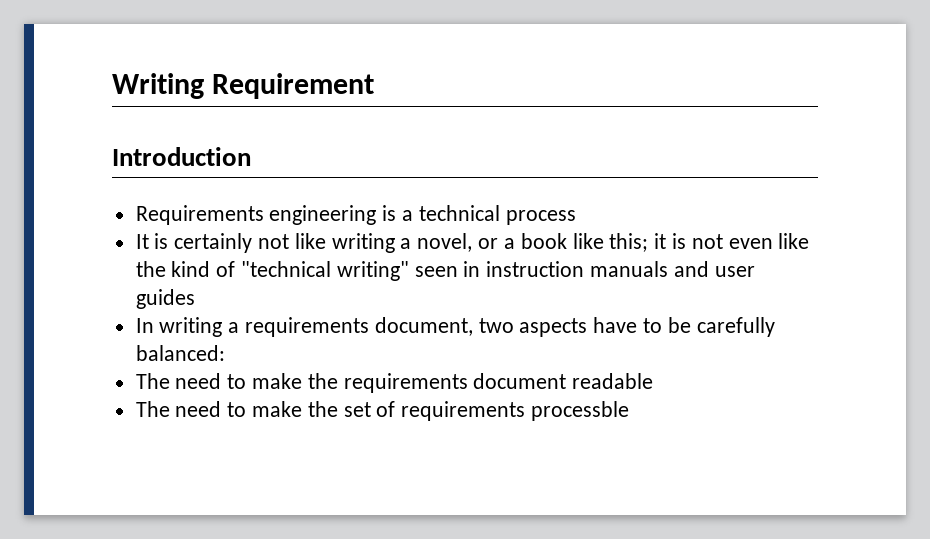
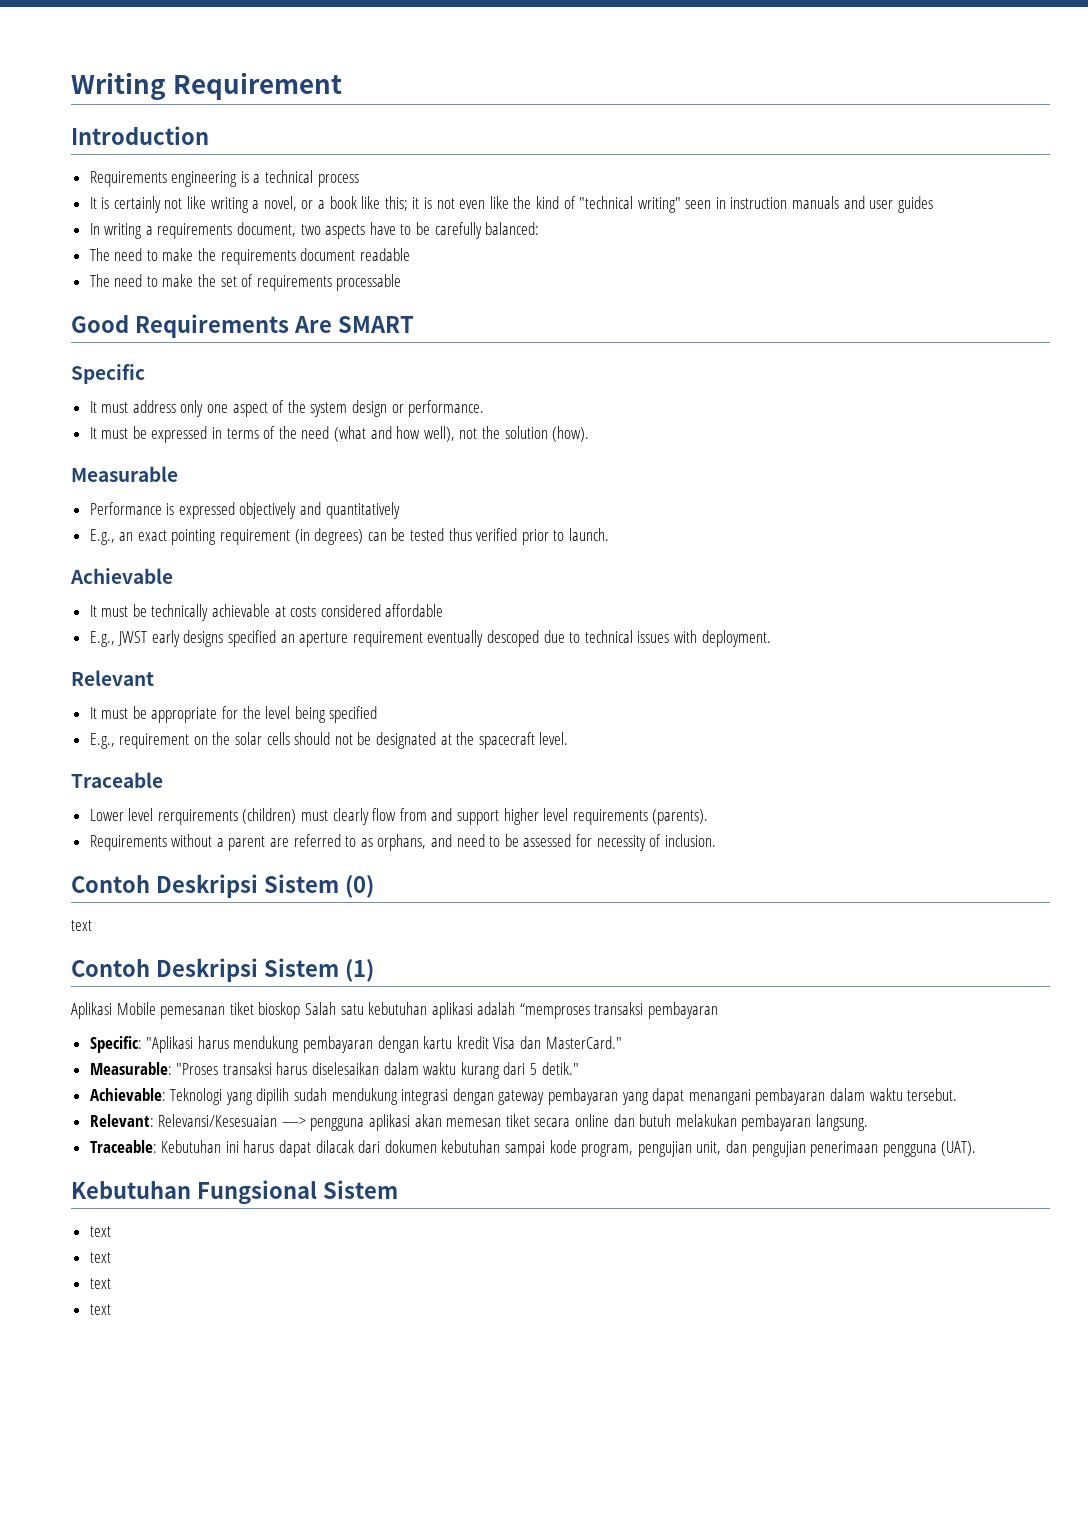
[531,401,630,421] processble -> [336,274,402,291] [71,314,414,338] [71,364,145,384] [89,400,485,417] [89,426,590,443] [71,466,178,482] [89,502,400,519] [89,528,609,545] [70,568,173,584] [89,604,444,621] [89,630,771,647] [71,670,154,686] [89,706,378,723] [89,732,569,749] [71,772,163,788] [89,808,709,825] [89,834,716,851] [71,874,374,898] [71,920,92,931] [71,958,374,982] [71,1002,719,1019] [89,1036,622,1053] [89,1062,579,1079] [89,1088,958,1105] [89,1114,868,1131] [89,1140,977,1157] [71,1180,398,1205] [89,1226,111,1237] [89,1252,111,1263] [89,1278,111,1289] [89,1304,111,1315] processable // Good Requirements Are SMART // Specific // It must address only one aspect of the system design or performance. // It must be expressed in terms of the need (what and how well), not the solution (how). // Measurable // Performance is expressed objectively and quantitatively // E.g., an exact pointing requirement (in degrees) can be tested thus verified prior to launch. // Achievable // It must be technically achievable at costs considered affordable // E.g., JWST early designs specified an aperture requirement eventually descoped due to technical issues with deployment. // Relevant // It must be appropriate for the level being specified // E.g., requirement on the solar cells should not be designated at the spacecraft level. // Traceable // Lower level rerquirements (children) must clearly flow from and support higher level requirements (parents). // Requirements without a parent are referred to as orphans, and need to be assessed for necessity of inclusion. // Contoh Deskripsi Sistem (0) // text // Contoh Deskripsi Sistem (1) // Aplikasi Mobile pemesanan tiket bioskop Salah satu kebutuhan aplikasi adalah “memproses transaksi pembayaran // Specific: "Aplikasi harus mendukung pembayaran dengan kartu kredit Visa dan MasterCard." // Measurable: "Proses transaksi harus diselesaikan dalam waktu kurang dari 5 detik." // Achievable: Teknologi yang dipilih sudah mendukung integrasi dengan gateway pembayaran yang dapat menangani pembayaran dalam waktu tersebut. // Relevant: Relevansi/Kesesuaian —> pengguna aplikasi akan memesan tiket secara online dan butuh melakukan pembayaran langsung. // Traceable: Kebutuhan ini harus dapat dilacak dari dokumen kebutuhan sampai kode program, pengujian unit, dan pengujian penerimaan pengguna (UAT). // Kebutuhan Fungsional Sistem // text // text // text // text

